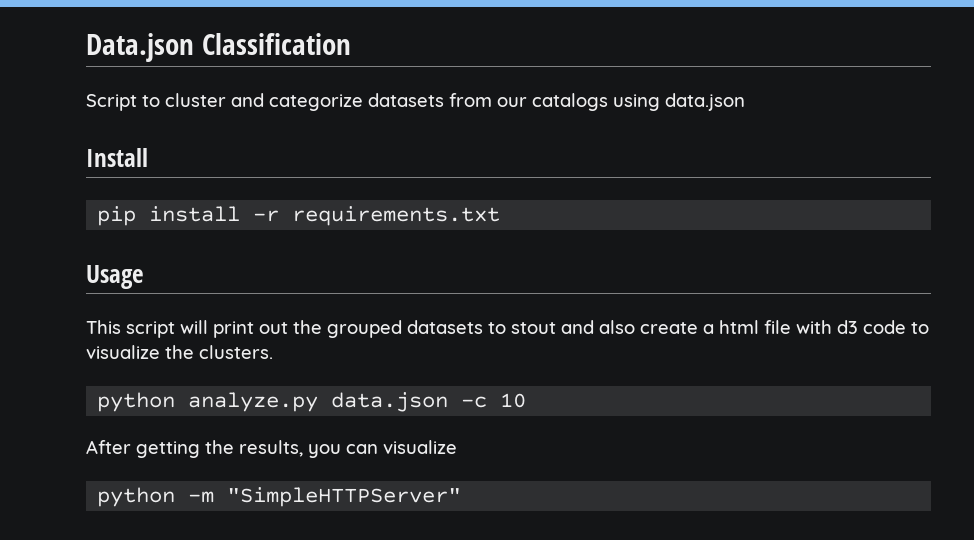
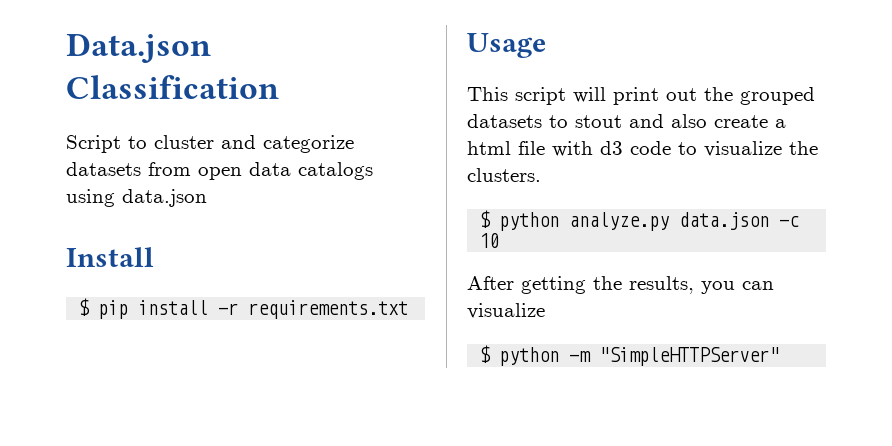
[497,97,527,107] our -> [198,162,291,180] open data
(148, 157) none -> [78,298,91,316] $
(273, 352) none -> [479,210,492,228] $
(457, 447) none -> [479,345,492,363] $

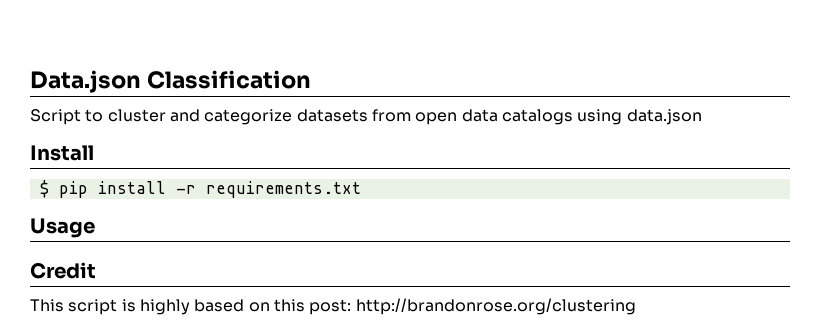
(546, 45) none -> [30,262,96,279] // Credit
[573,87,815,105] [467,114,786,128] [467,141,818,157] [467,168,541,182] [479,210,800,231] [479,233,500,248] [467,276,774,294] [467,303,545,319] [479,345,780,366] will print out the grouped datasets to stout and also create a html file with d3 code to visualize the clusters. // $ python analyze.py data.json -c 10 // After getting the results, you can visualize // $ python -m "SimpleHTTPServer" -> [121,298,636,315] is highly based on this post: http://brandonrose.org/clustering

